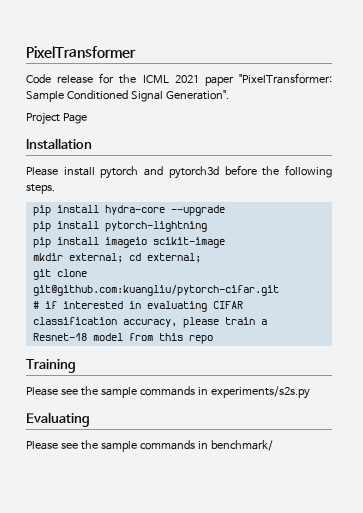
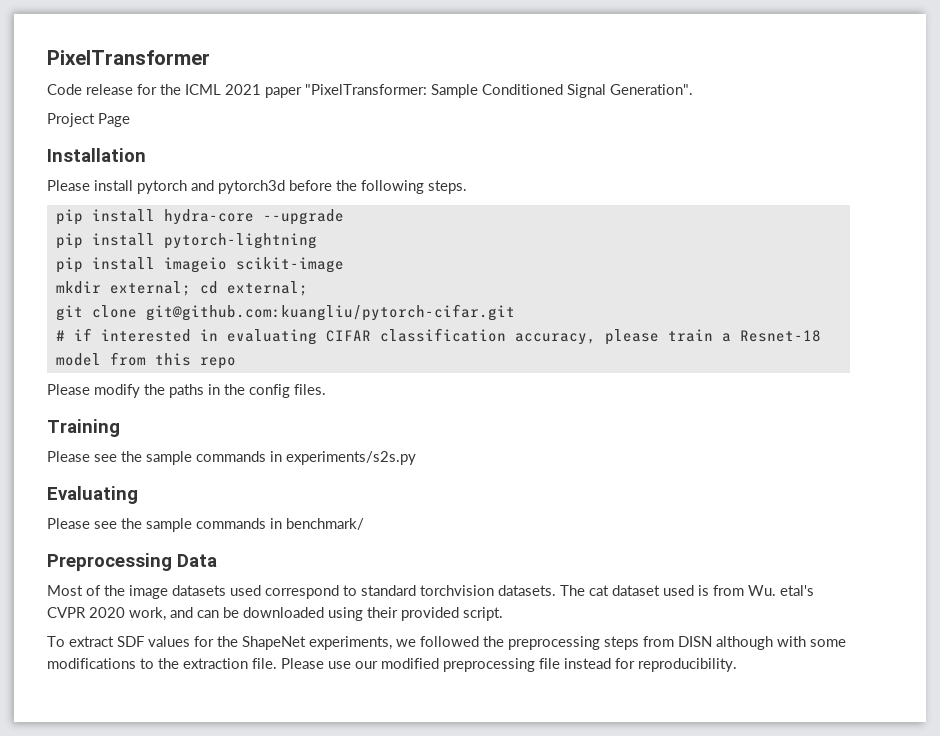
(213, 339) none -> [47,384,326,398] // Please modify the paths in the config files.
(273, 445) none -> [47,553,217,571] [47,585,814,599] [47,607,503,621] [47,636,846,650] [47,658,737,672] // Preprocessing Data // Most of the image datasets used correspond to standard torchvision datasets. The cat dataset used is from Wu. etal's CVPR 2020 work, and can be downloaded using their provided script. // To extract SDF values for the ShapeNet experiments, we followed the preprocessing steps from DISN although with some modifications to the extraction file. Please use our modified preprocessing file instead for reproducibility.

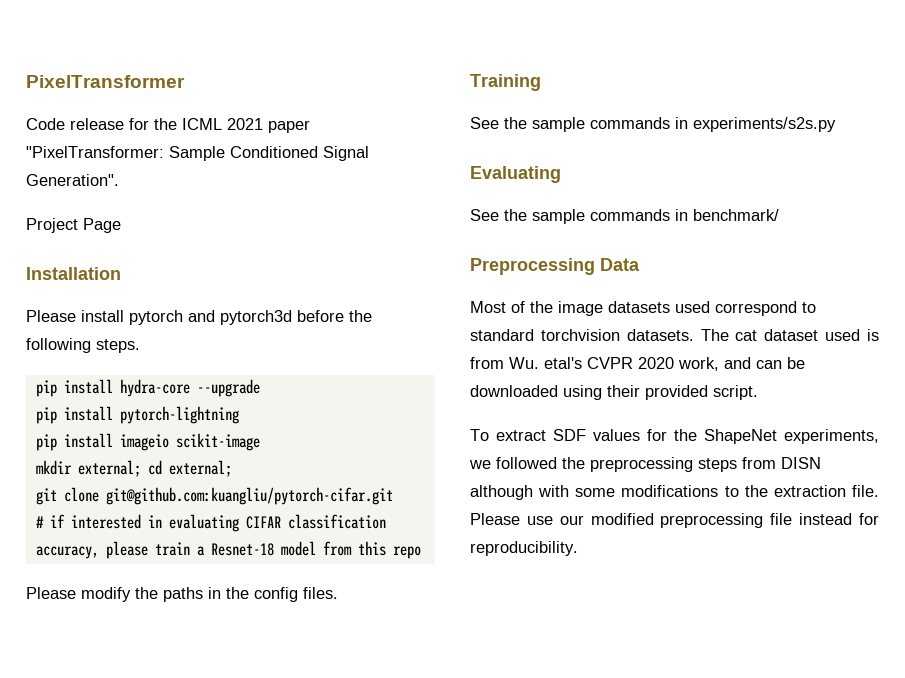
[47,451,117,462] Please see -> [470,117,499,129] See
[47,518,117,529] Please see -> [470,209,499,221] See

